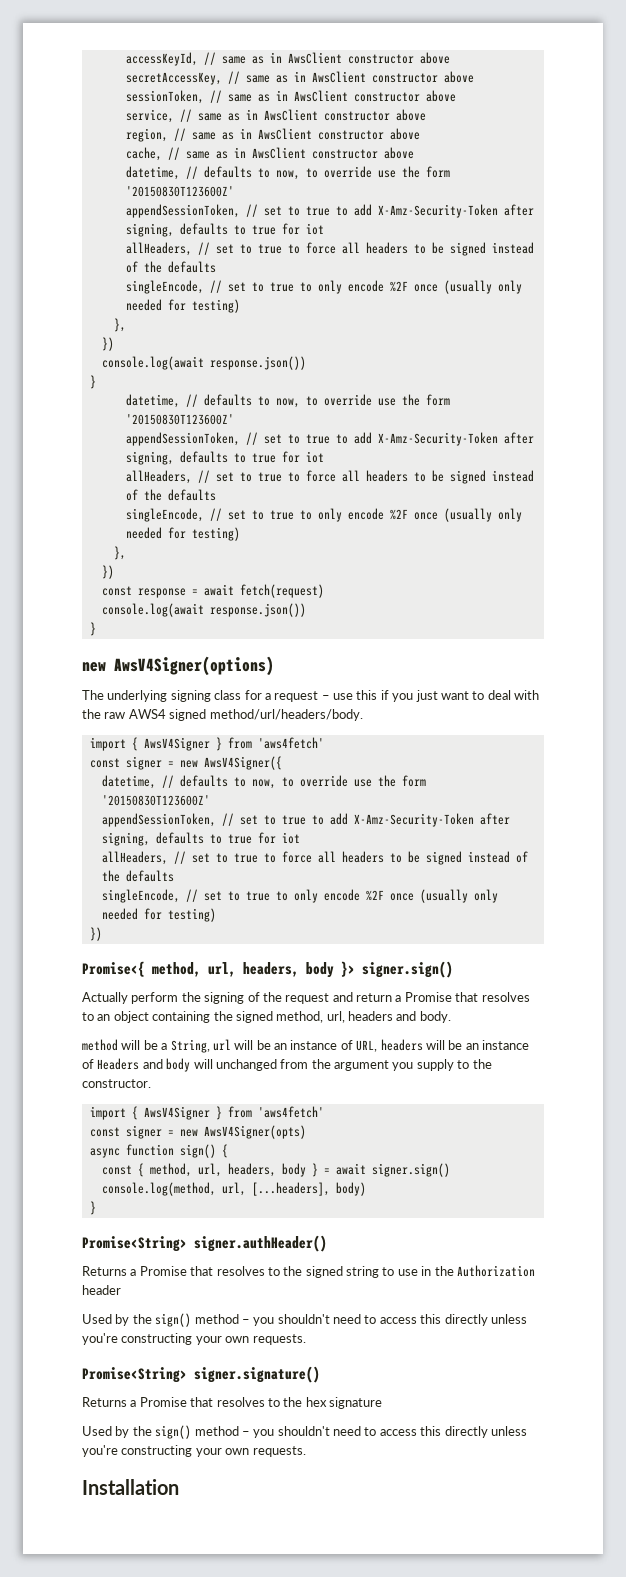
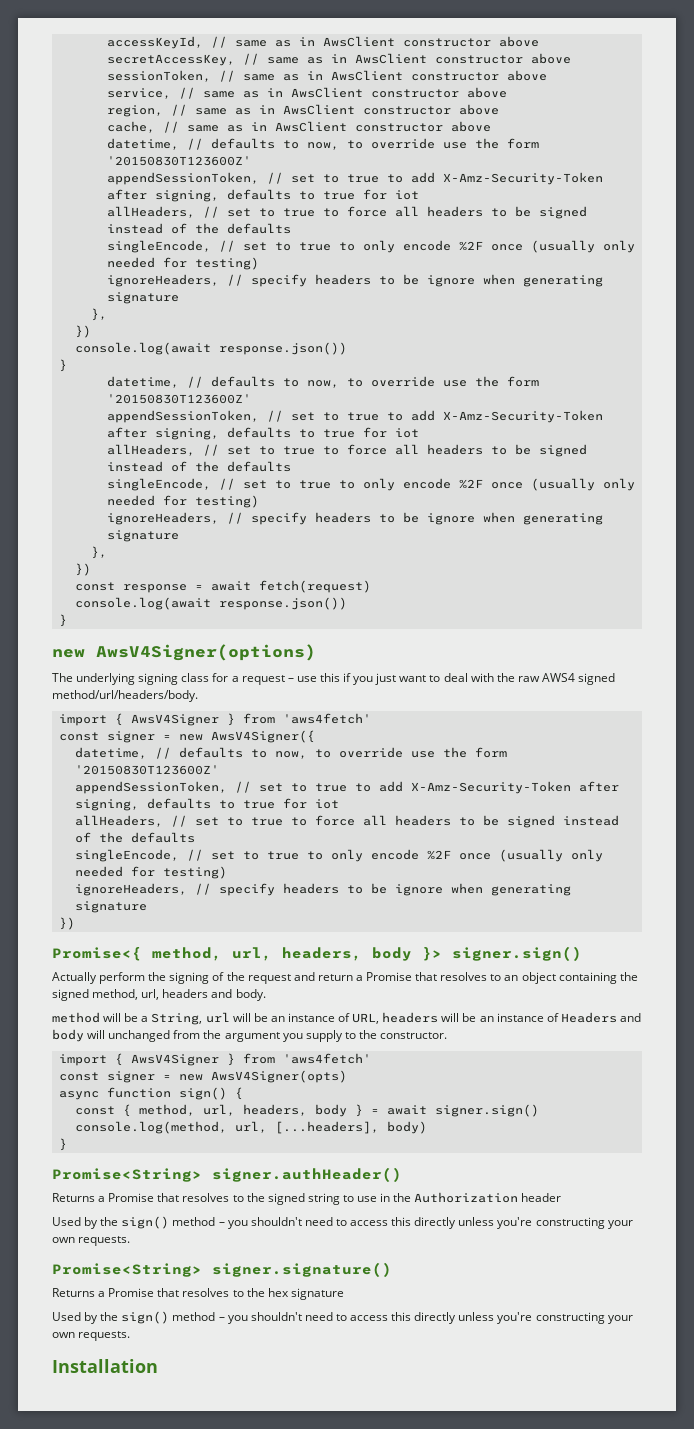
(240, 306) none -> [106,274,603,287] [106,292,179,304] // ignoreHeaders, // specify headers to be ignore when generating signature
(240, 534) none -> [106,512,603,525] [106,530,179,542] // ignoreHeaders, // specify headers to be ignore when generating signature
(216, 915) none -> [74,883,571,896] [74,901,147,913] // ignoreHeaders, // specify headers to be ignore when generating signature

